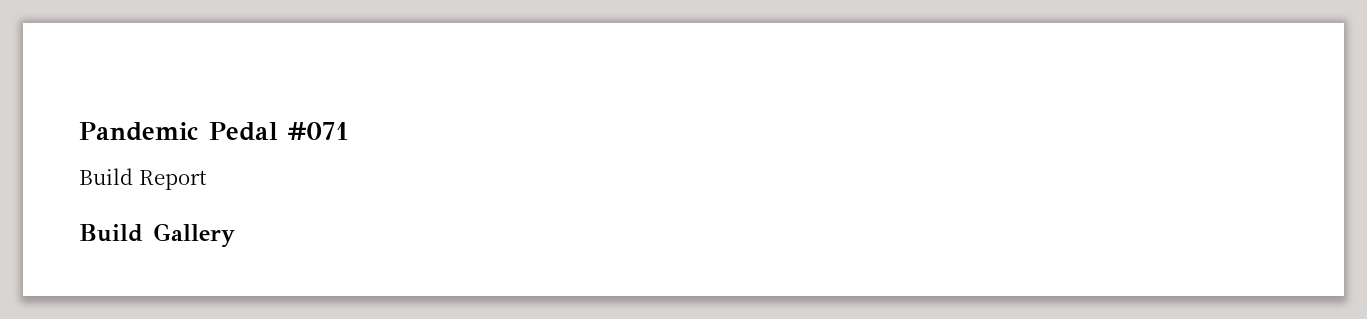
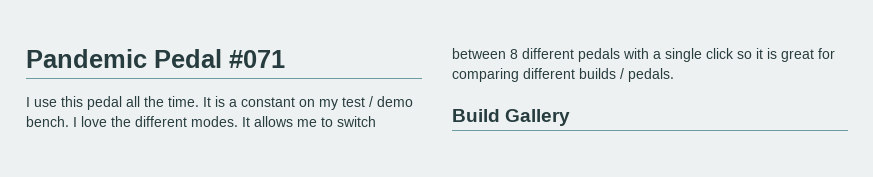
[79,168,207,190] Build Report -> [26,96,413,110] [26,116,376,127] [452,48,835,62] [452,68,674,82] I use this pedal all the time. It is a constant on my test / demo bench. I love the different modes. It allows me to switch between 8 different pedals with a single click so it is great for comparing different builds / pedals.

